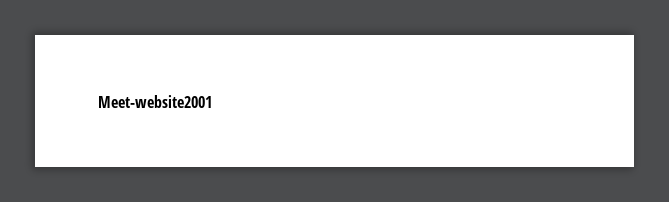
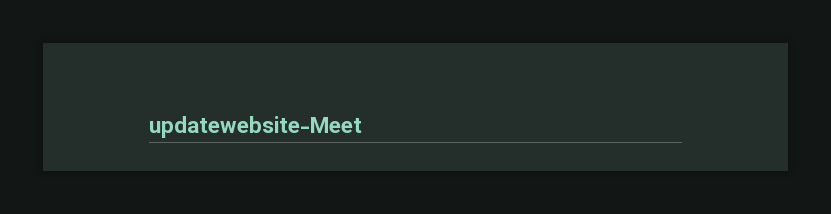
[98,95,212,108] Meet-website2001 -> [149,116,362,138] updatewebsite-Meet

